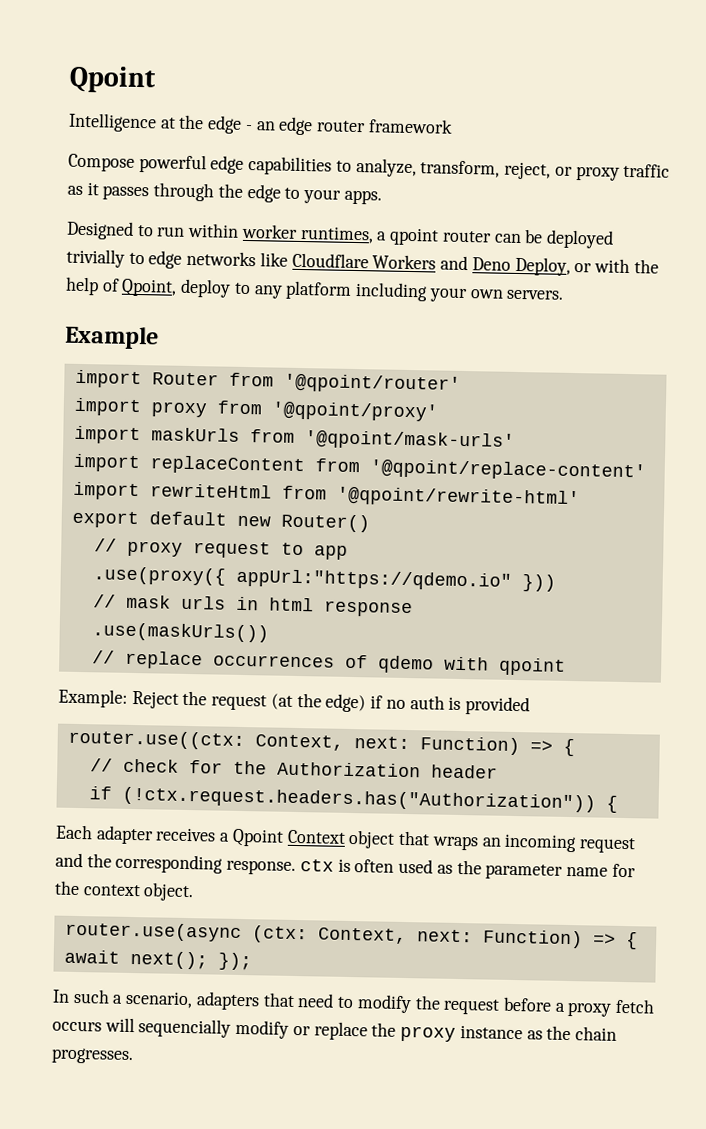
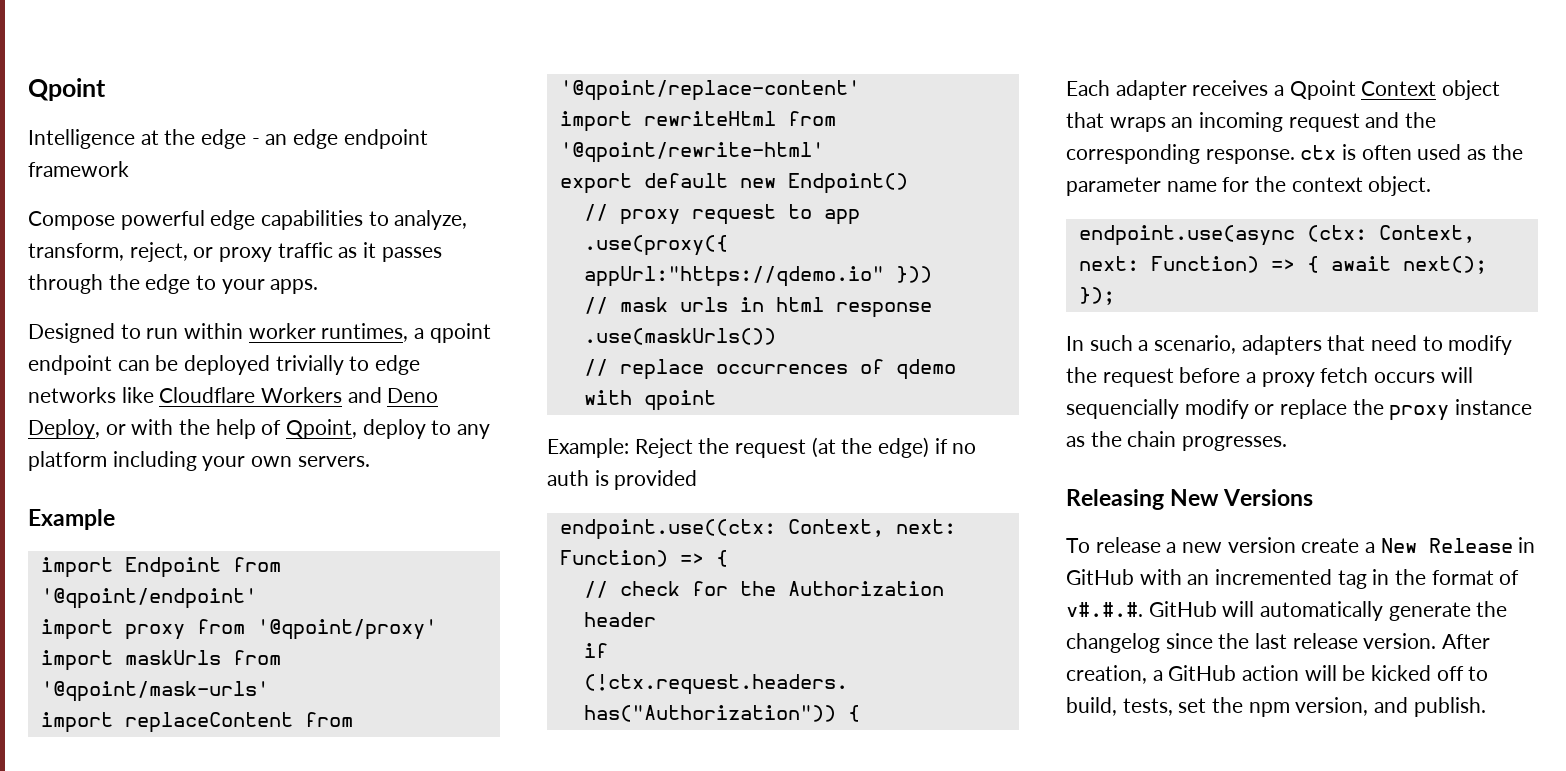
[316,120,367,133] router -> [343,129,428,149] endpoint
[441,230,492,243] router -> [28,355,112,375] endpoint
[151,372,461,394] Router from '@qpoint/router' -> [124,557,281,578] [40,588,257,609] Endpoint from '@qpoint/endpoint'
[280,513,370,533] Router() -> [787,173,908,194] Endpoint()
[67,729,245,751] router.use((ctx: -> [559,519,776,540] endpoint.use((ctx:
[64,921,242,943] router.use(async -> [1078,225,1295,246] endpoint.use(async
(134, 1056) none -> [1066,489,1314,510] [1066,537,1536,553] [1066,569,1520,589] [1066,601,1508,621] [1066,633,1491,653] [1066,665,1489,684] [1066,697,1486,717] // Releasing New Versions // To release a new version create a New Release in GitHub with an incremented tag in the format of v#.#.#. GitHub will automatically generate the changelog since the last release version. After creation, a GitHub action will be kicked off to build, tests, set the npm version, and publish.

